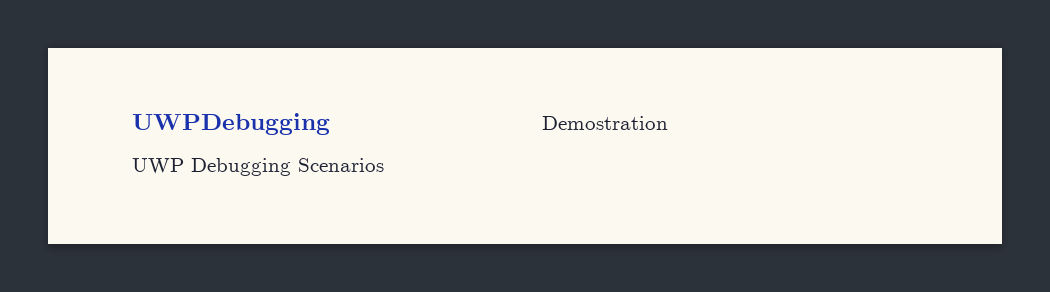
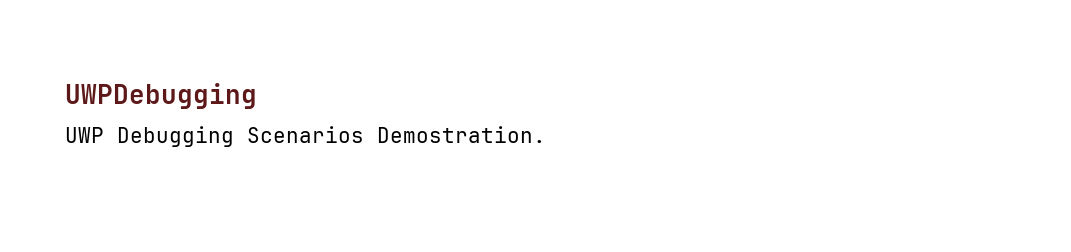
[542,116,668,130] Demostration -> [377,126,546,143] Demostration.

